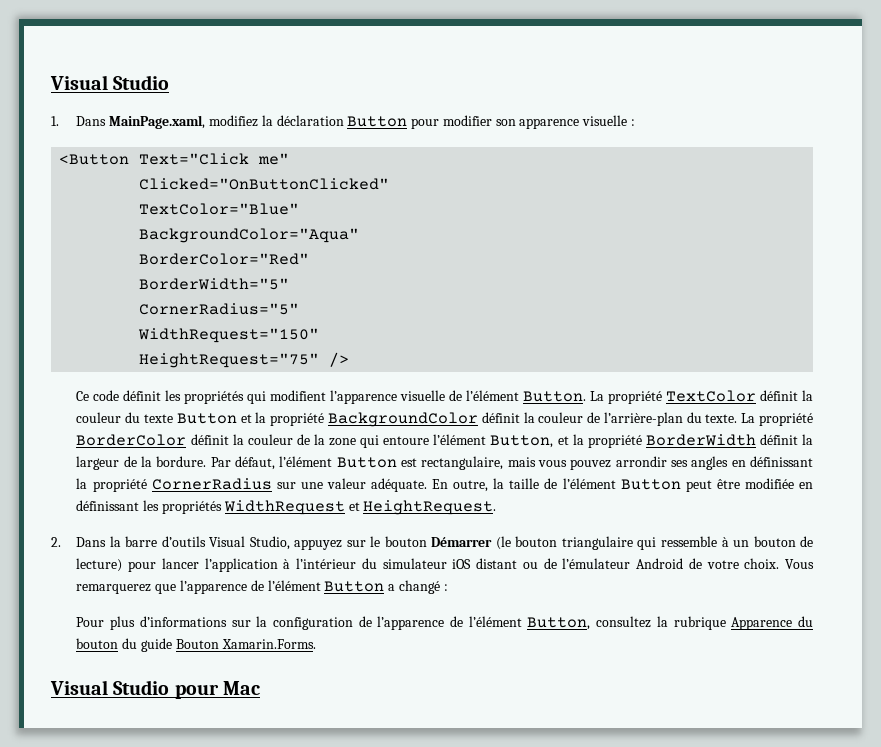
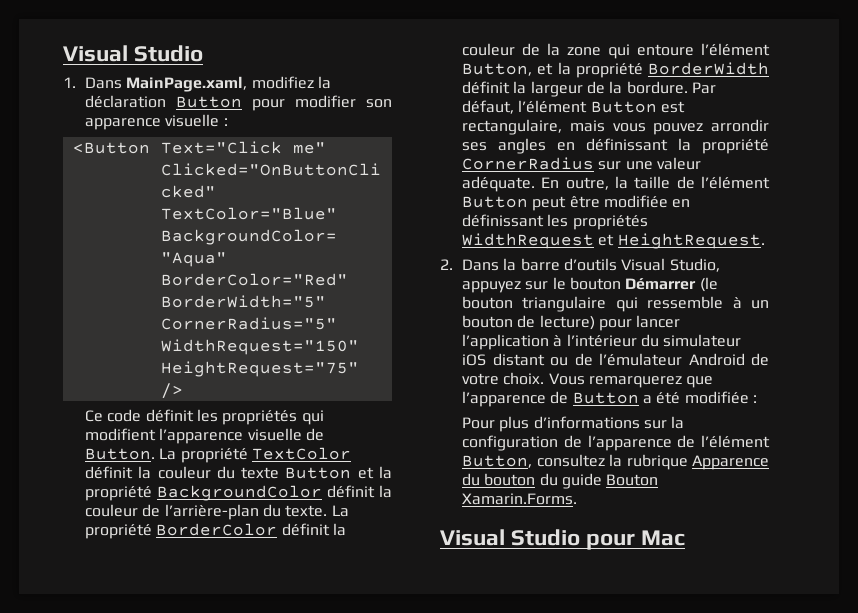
[466,390,520,401] l’élément -> (325, 434) none
[267,580,321,591] l’élément -> (569, 397) none
[398,580,440,594] changé -> [656,391,749,404] été modifiée

